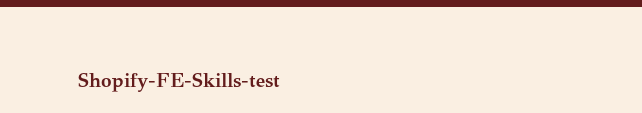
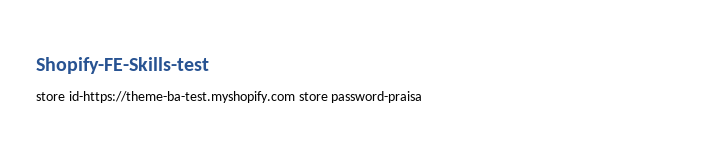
(280, 82) none -> [36,91,423,103] // store id-https://theme-ba-test.myshopify.com store password-praisa

